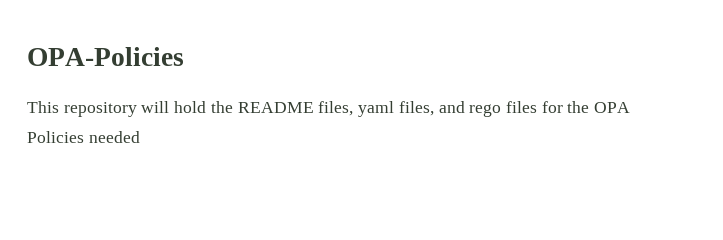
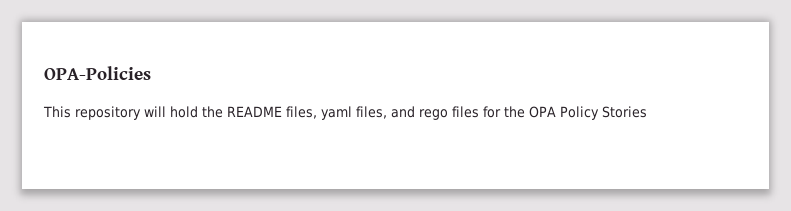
[27,131,140,143] Policies needed -> [560,106,647,120] Policy Stories

